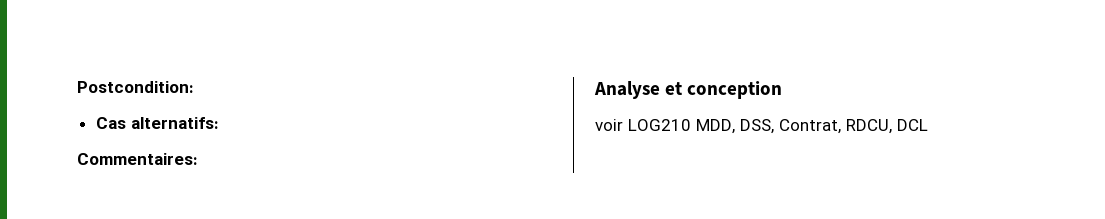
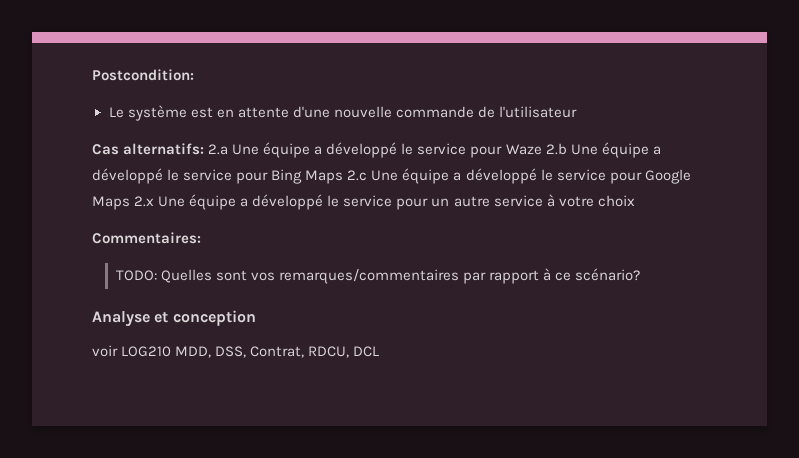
[95,117,219,129] [77,153,198,165] Cas alternatifs: // Commentaires: -> [108,105,577,121] [92,142,661,158] [92,168,691,184] [92,194,635,210] [92,232,201,244] [115,268,641,284] Le système est en attente d'une nouvelle commande de l'utilisateur // Cas alternatifs: 2.a Une équipe a développé le service pour Waze 2.b Une équipe a développé le service pour Bing Maps 2.c Une équipe a développé le service pour Google Maps 2.x Une équipe a développé le service pour un autre service à votre choix // Commentaires: // TODO: Quelles sont vos remarques/commentaires par rapport à ce scénario?

